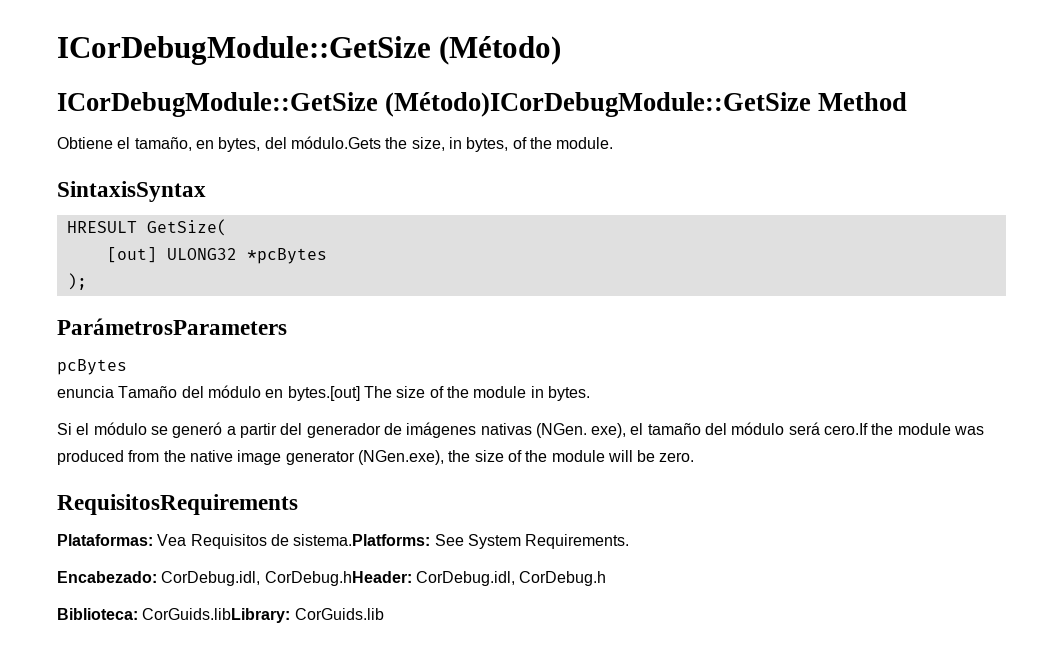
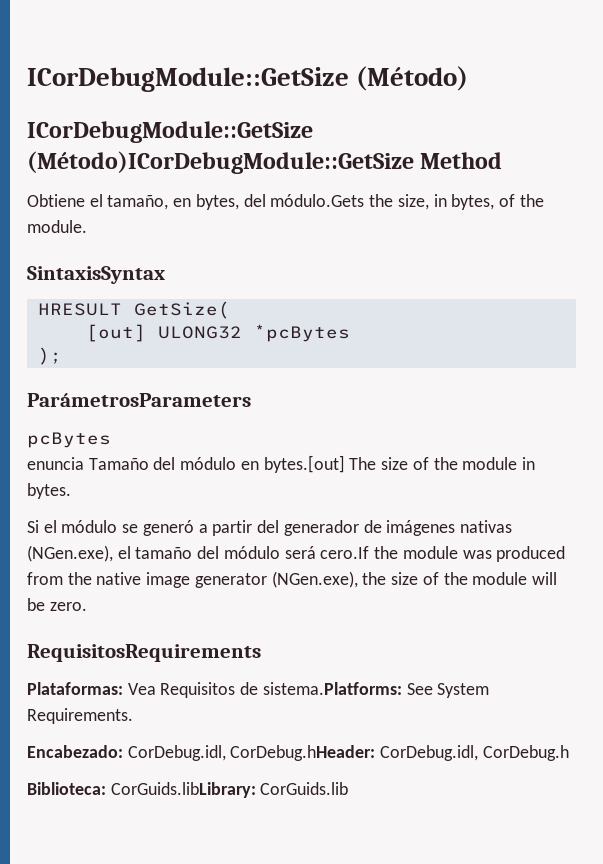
[535,423,627,438] (NGen. exe), -> [27,545,113,562] (NGen.exe),

